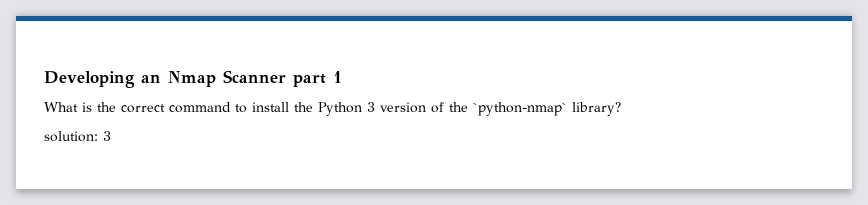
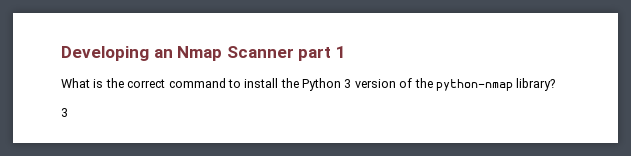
[473,102,567,116] `python-nmap` -> [435,79,513,91] python-nmap
[44,131,98,142] solution: -> (556, 84) none

